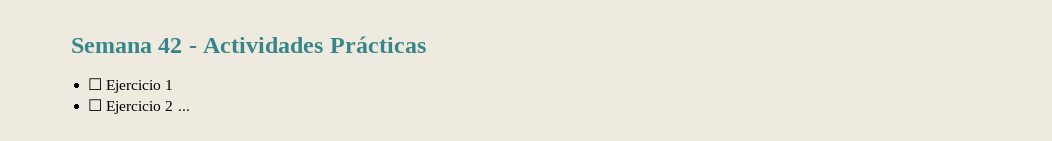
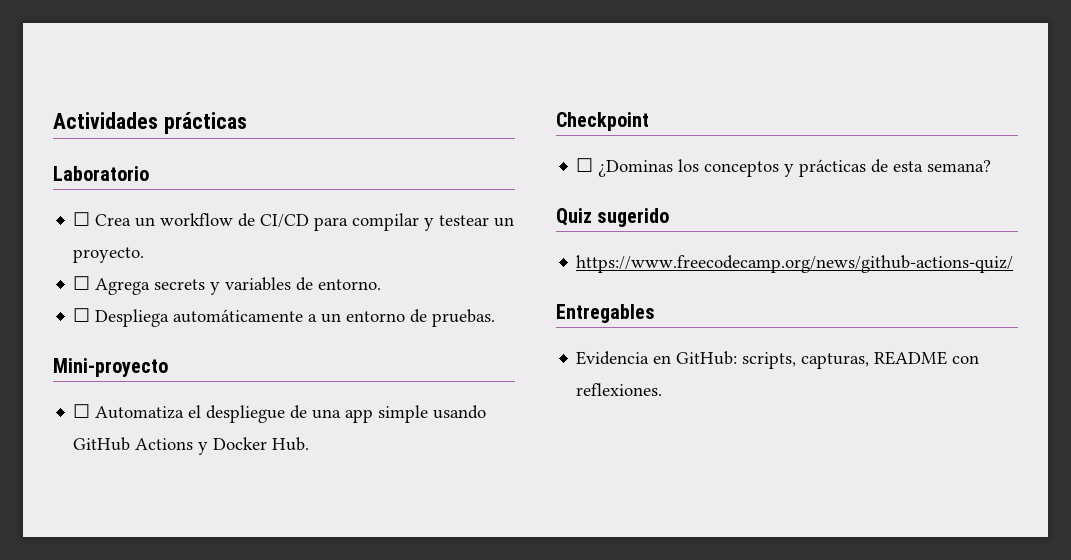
[71,36,426,53] [88,78,174,93] [88,99,190,114] Semana 42 - Actividades Prácticas // ☐ Ejercicio 1 // ☐ Ejercicio 2 ... -> [53,112,247,134] [53,166,149,181] [73,212,515,231] [73,247,145,263] [73,276,382,295] [73,308,496,327] [53,358,168,377] [73,404,487,423] [73,437,310,455] [556,112,649,131] [576,158,992,177] [556,208,670,227] [576,255,1014,273] [556,304,655,323] [576,351,980,369] [576,383,663,396] Actividades prácticas // Laboratorio // ☐ Crea un workflow de CI/CD para compilar y testear un proyecto. // ☐ Agrega secrets y variables de entorno. // ☐ Despliega automáticamente a un entorno de pruebas. // Mini-proyecto // ☐ Automatiza el despliegue de una app simple usando GitHub Actions y Docker Hub. // Checkpoint // ☐ ¿Dominas los conceptos y prácticas de esta semana? // Quiz sugerido // https://www.freecodecamp.org/news/github-actions-quiz/ // Entregables // Evidencia en GitHub: scripts, capturas, README con reflexiones.

